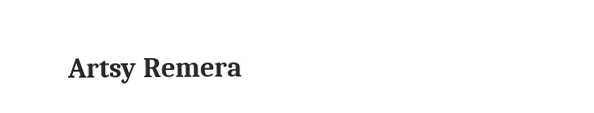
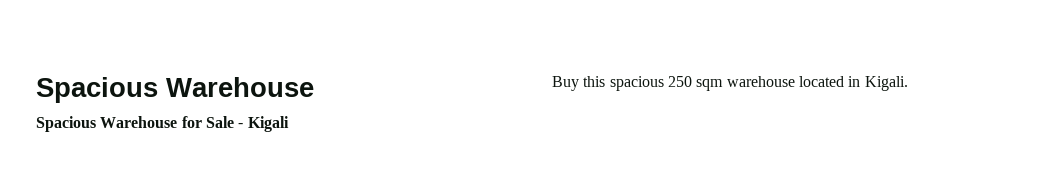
[67,57,244,84] Artsy Remera -> [36,77,314,103] [36,116,289,132] [552,76,908,91] Spacious Warehouse // Spacious Warehouse for Sale - Kigali // Buy this spacious 250 sqm warehouse located in Kigali.

